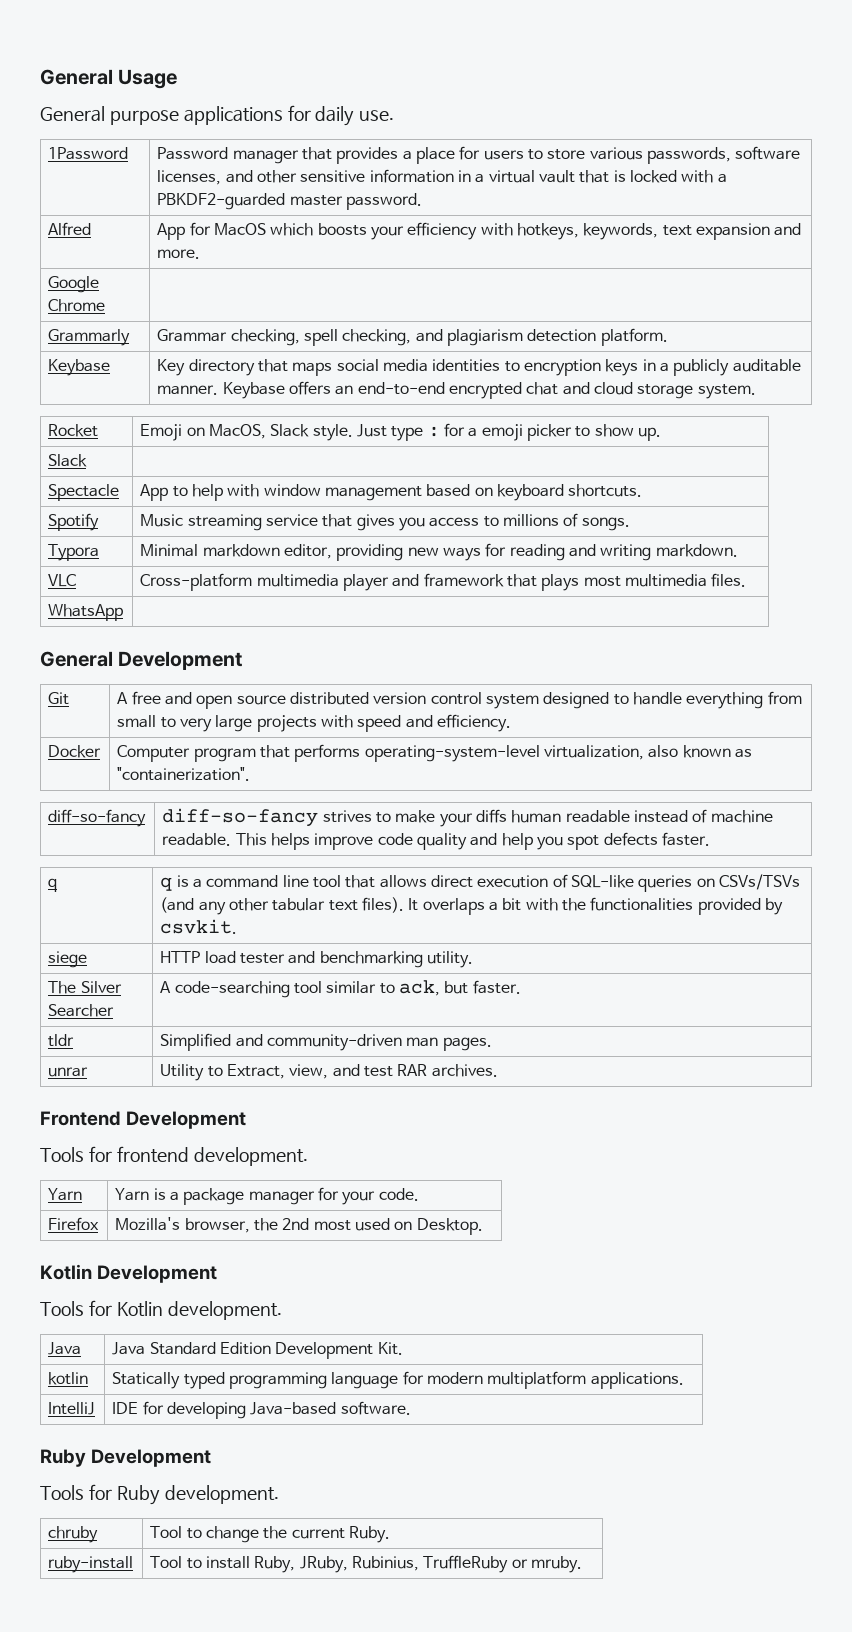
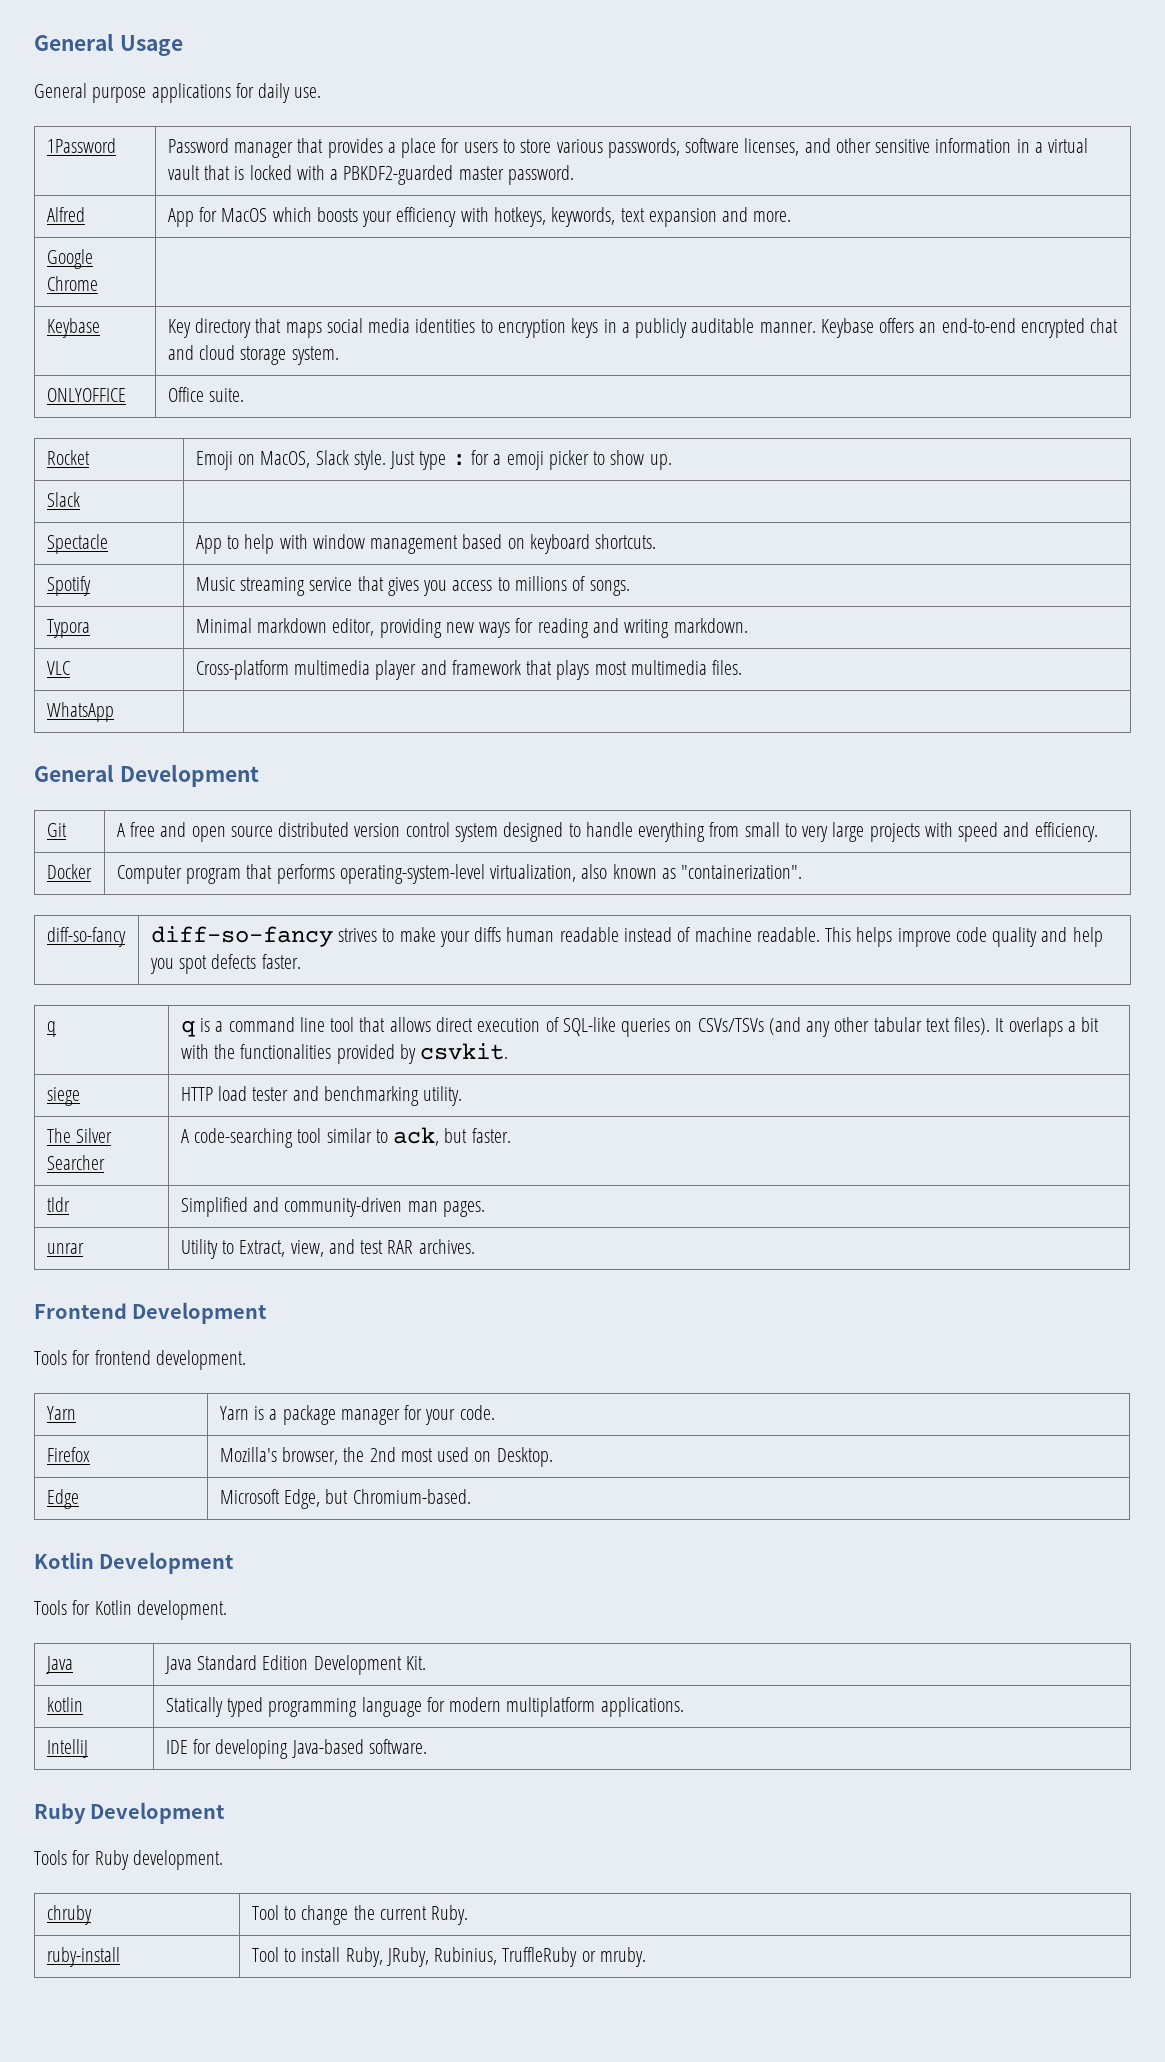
[48,329,131,346] [157,328,668,346] // Grammarly | Grammar checking, spell checking, and plagiarism detection platform. -> (98, 283) none
(756, 391) none -> [46,388,126,402] [167,387,245,402] // ONLYOFFICE | Office suite.
(483, 1226) none -> [46,1489,79,1509] [219,1489,471,1509] // Edge | Microsoft Edge, but Chromium-based.

